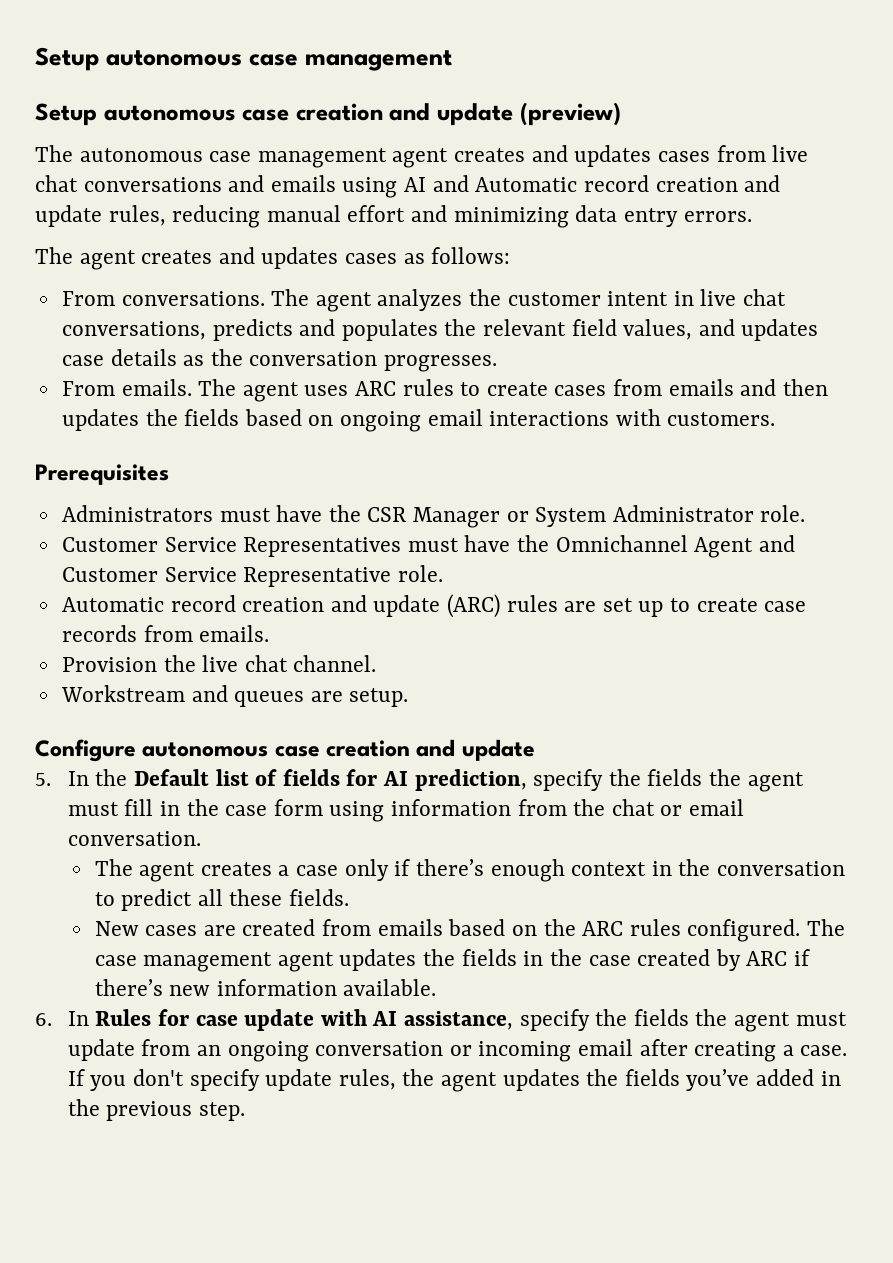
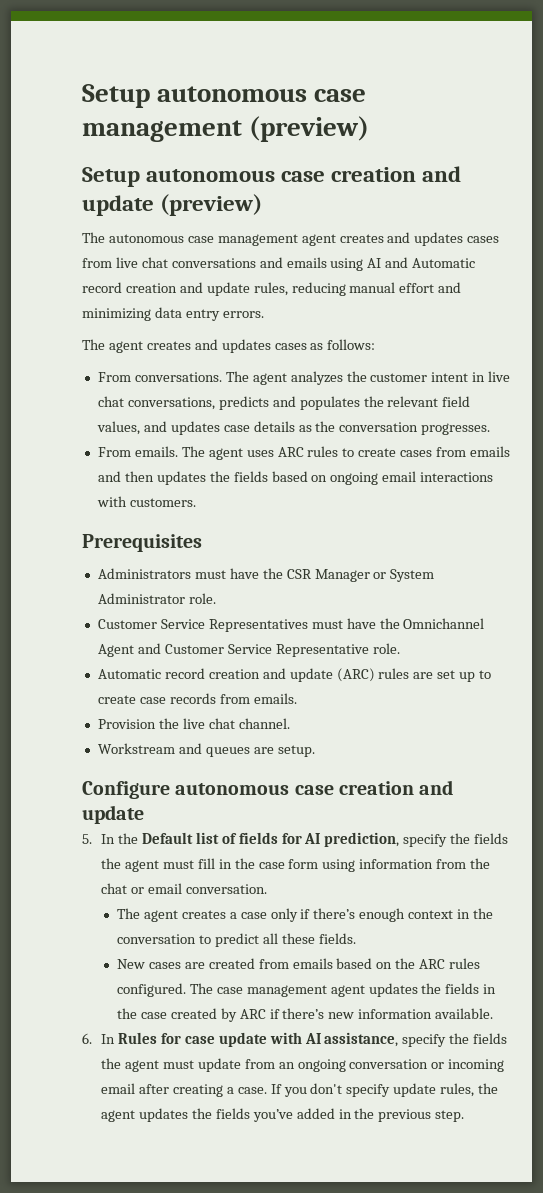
(452, 60) none -> [249,116,370,142] (preview)

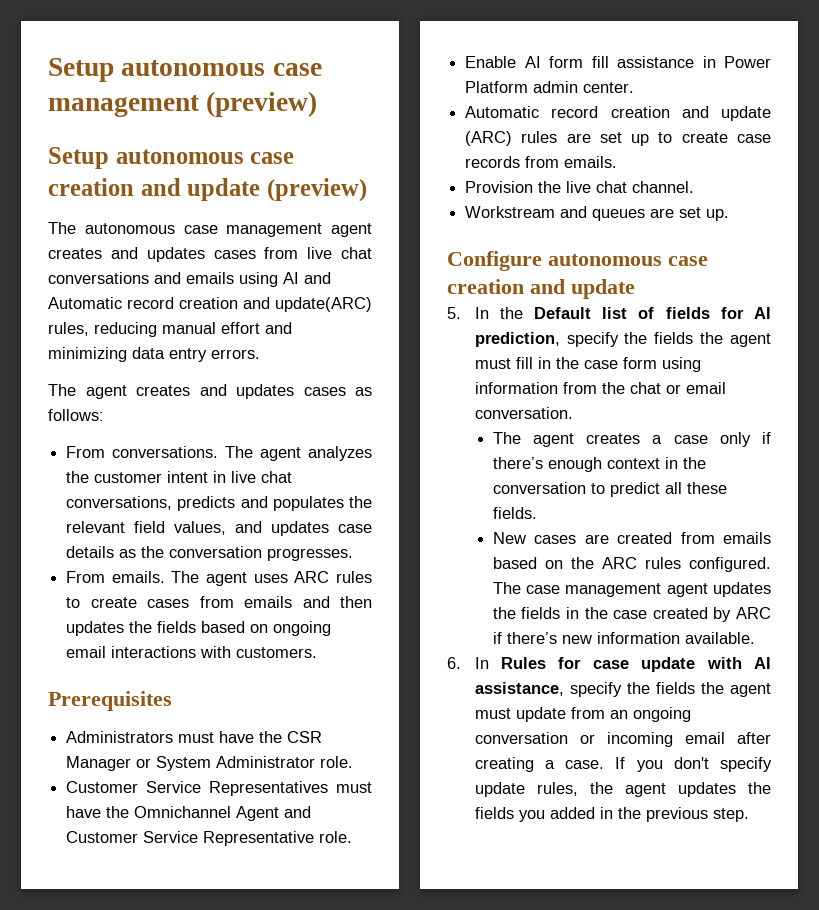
[206,282,250,296] update -> [275,297,372,312] update(ARC)
(400, 648) none -> [465,56,771,68] [465,81,635,93] // Enable AI form fill assistance in Power Platform admin center.
[277,745,315,757] setup. -> [679,207,730,221] set up.
[252,1109,293,1122] you’ve -> [518,810,545,822] you

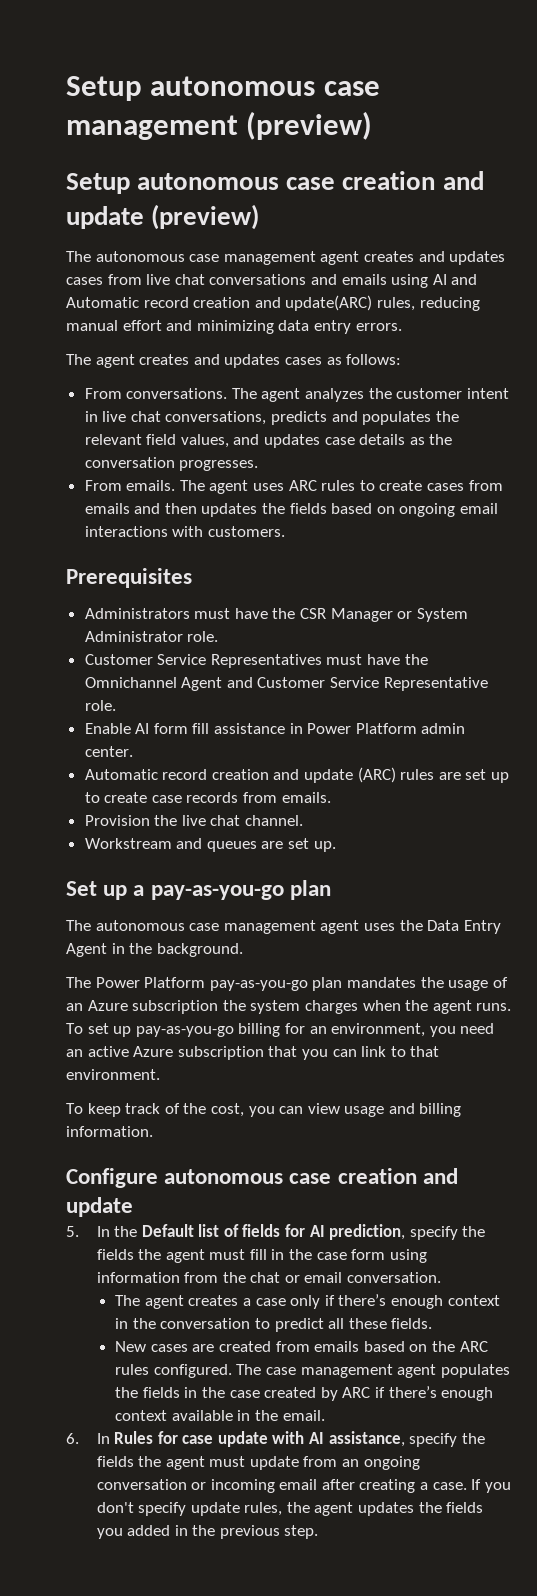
(730, 215) none -> [66,880,331,900] [66,920,501,934] [66,943,243,957] [66,977,508,991] [66,1000,512,1014] [66,1023,495,1037] [66,1046,440,1060] [66,1069,160,1080] [66,1103,462,1117] [66,1126,153,1137] // Set up a pay-as-you-go plan // The autonomous case management agent uses the Data Entry Agent in the background. // The Power Platform pay-as-you-go plan mandates the usage of an Azure subscription the system charges when the agent runs. To set up pay-as-you-go billing for an environment, you need an active Azure subscription that you can link to that environment. // To keep track of the cost, you can view usage and billing information.
[713,582,771,597] updates -> [440,1364,510,1378] populates
[561,632,755,644] new information available. -> [441,1387,494,1401] [115,1410,325,1421] enough context available in the email.

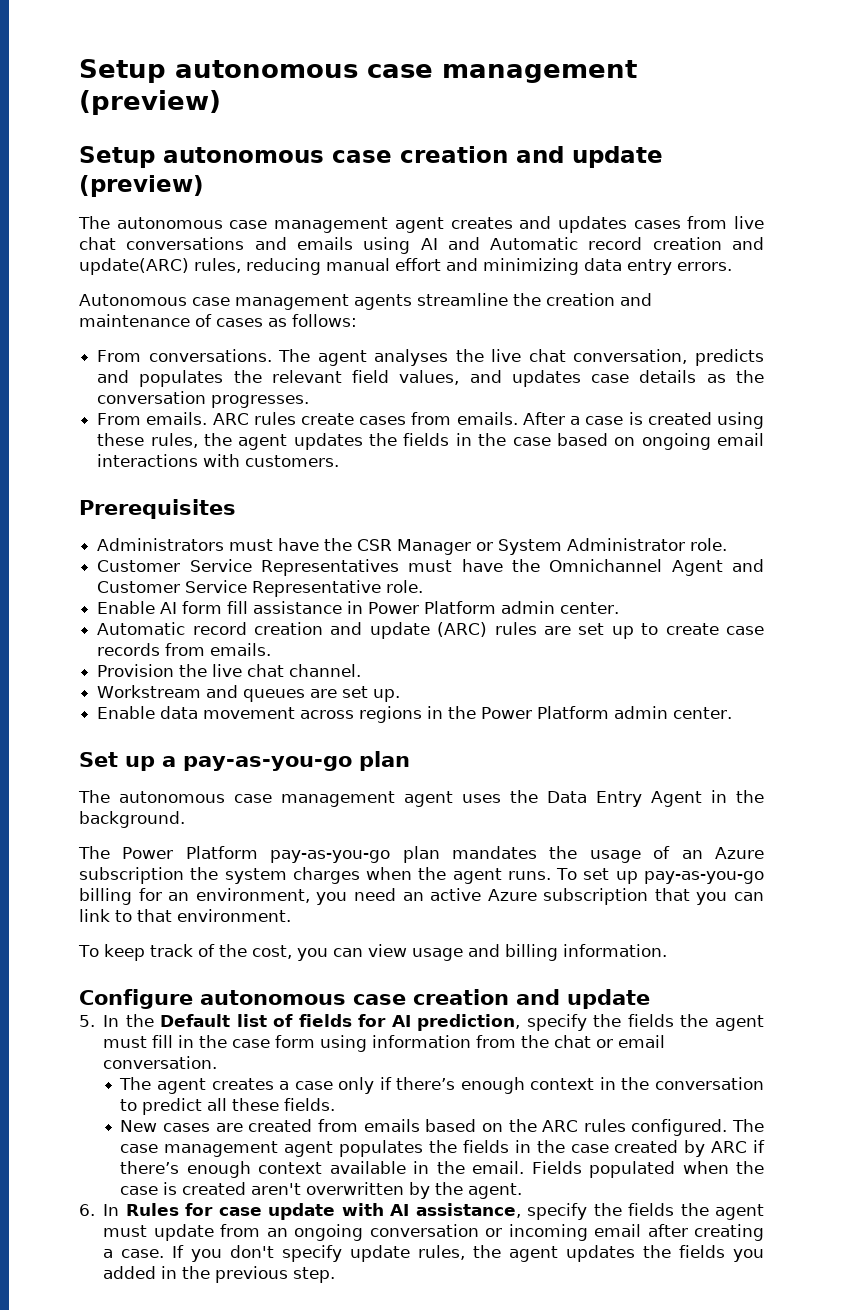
[66,354,281,368] The agent creates and updates -> [79,293,652,310] [79,314,212,327] Autonomous case management agents streamline the creation and maintenance of
[305,388,509,402] [84,411,267,425] analyzes the customer intent in live chat conversations, -> [374,349,688,366] analyses the live chat conversation,
[179,480,375,494] The agent uses ARC rules to -> [212,412,296,425] ARC rules
[84,503,327,517] emails and then updates the fields -> [456,412,764,429] [97,433,551,450] emails. After a case is created using these rules, the agent updates the fields in the case
(336, 846) none -> [97,706,733,723] // Enable data movement across regions in the Power Platform admin center.
(325, 1415) none -> [531,1161,765,1178] [120,1182,523,1199] Fields populated when the case is created aren't overwritten by the agent.

